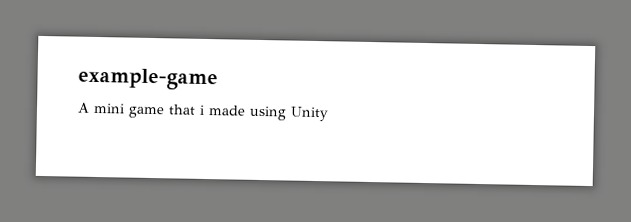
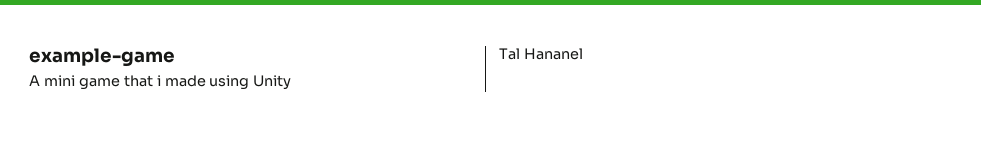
(329, 114) none -> [499,48,583,60] // Tal Hananel

